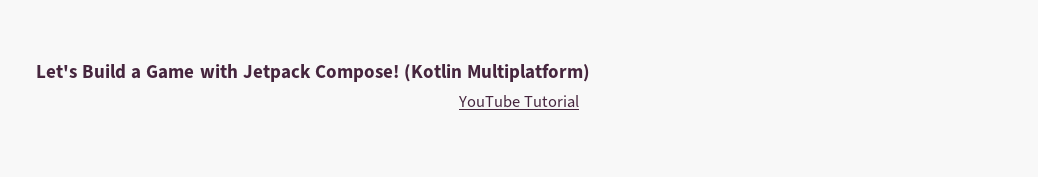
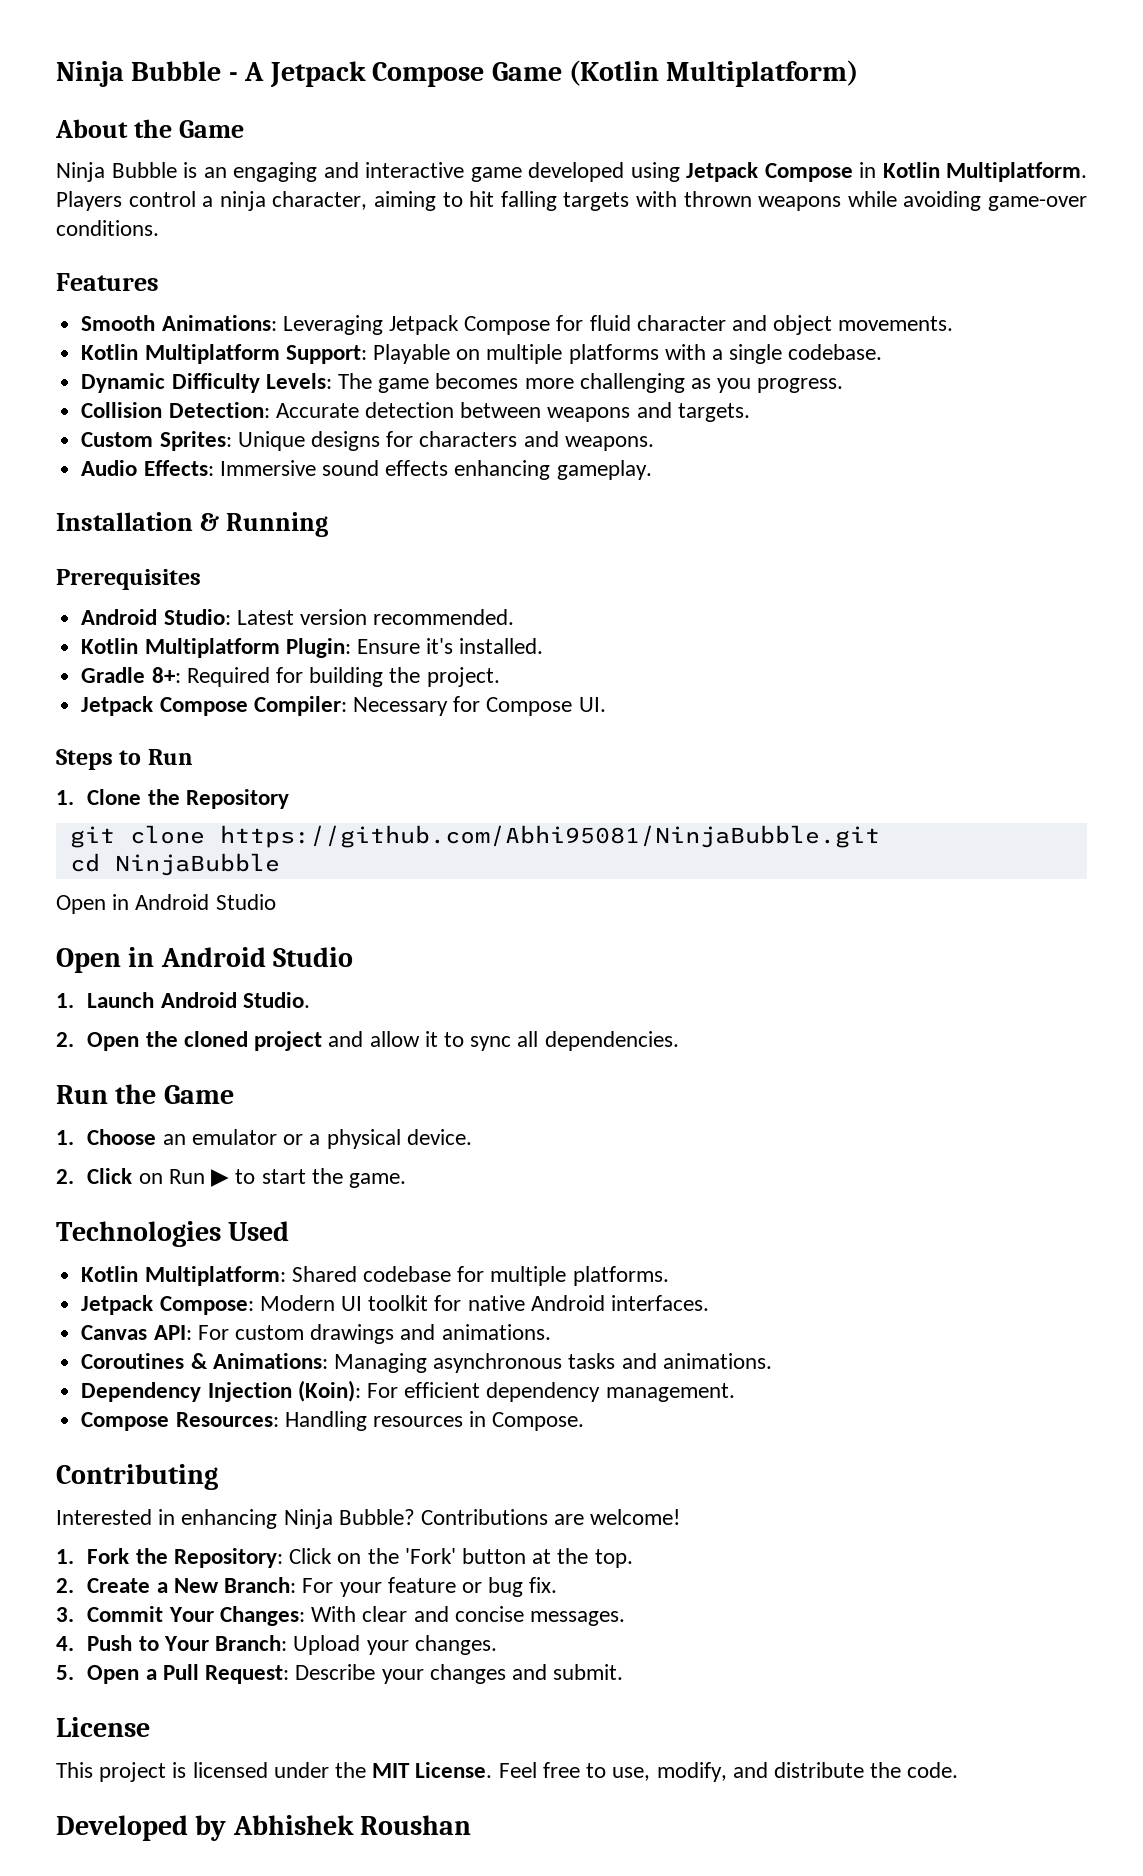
[36,63,591,82] [457,95,580,108] Let's Build a Game with Jetpack Compose! (Kotlin Multiplatform) // YouTube Tutorial -> [56,60,859,88] [55,119,244,138] [56,162,1087,182] [56,191,1088,211] [56,220,159,236] [56,273,159,291] [81,315,954,335] [81,344,883,364] [81,373,844,393] [81,402,750,422] [81,431,654,451] [81,460,652,480] [56,512,328,537] [56,569,201,590] [81,609,515,625] [81,638,544,658] [81,667,500,687] [81,696,606,716] [56,749,193,770] [56,789,289,809] [69,825,880,848] [69,853,280,876] [56,894,276,914] [56,947,354,973] [56,992,310,1008] [56,1031,679,1051] [56,1084,234,1104] [56,1129,472,1149] [56,1168,406,1188] [56,1221,290,1247] [81,1266,669,1286] [81,1295,709,1315] [81,1324,551,1344] [81,1353,772,1373] [81,1380,735,1402] [81,1411,585,1431] [56,1464,218,1490] [56,1509,681,1529] [56,1548,633,1568] [56,1577,558,1597] [56,1606,625,1626] [56,1635,497,1655] [56,1664,624,1684] [56,1717,150,1737] [56,1762,959,1782] [56,1815,472,1841] Ninja Bubble - A Jetpack Compose Game (Kotlin Multiplatform) // About the Game // Ninja Bubble is an engaging and interactive game developed using Jetpack Compose in Kotlin Multiplatform. Players control a ninja character, aiming to hit falling targets with thrown weapons while avoiding game-over conditions. // Features // Smooth Animations: Leveraging Jetpack Compose for fluid character and object movements. // Kotlin Multiplatform Support: Playable on multiple platforms with a single codebase. // Dynamic Difficulty Levels: The game becomes more challenging as you progress. // Collision Detection: Accurate detection between weapons and targets. // Custom Sprites: Unique designs for characters and weapons. // Audio Effects: Immersive sound effects enhancing gameplay. // Installation & Running // Prerequisites // Android Studio: Latest version recommended. // Kotlin Multiplatform Plugin: Ensure it's installed. // Gradle 8+: Required for building the project. // Jetpack Compose Compiler: Necessary for Compose UI. // Steps to Run // 1. Clone the Repository // git clone https://github.com/Abhi95081/NinjaBubble.git // cd NinjaBubble // Open in Android Studio // Open in Android Studio // 1. Launch Android Studio. // 2. Open the cloned project and allow it to sync all dependencies. // Run the Game // 1. Choose an emulator or a physical device. // 2. Click on Run ▶ to start the game. // Technologies Used // Kotlin Multiplatform: Shared codebase for multiple platforms. // Jetpack Compose: Modern UI toolkit for native Android interfaces. // Canvas API: For custom drawings and animations. // Coroutines & Animations: Managing asynchronous tasks and animations. // Dependency Injection (Koin): For efficient dependency management. // Compose Resources: Handling resources in Compose. // Contributing // Interested in enhancing Ninja Bubble? Contributions are welcome! // 1. Fork the Repository: Click on the 'Fork' button at the top. // 2. Create a New Branch: For your feature or bug fix. // 3. Commit Your Changes: With clear and concise messages. // 4. Push to Your Branch: Upload your changes. // 5. Open a Pull Request: Describe your changes and submit. // License // This project is licensed under the MIT License. Feel free to use, modify, and distribute the code. // Developed by Abhishek Roushan

